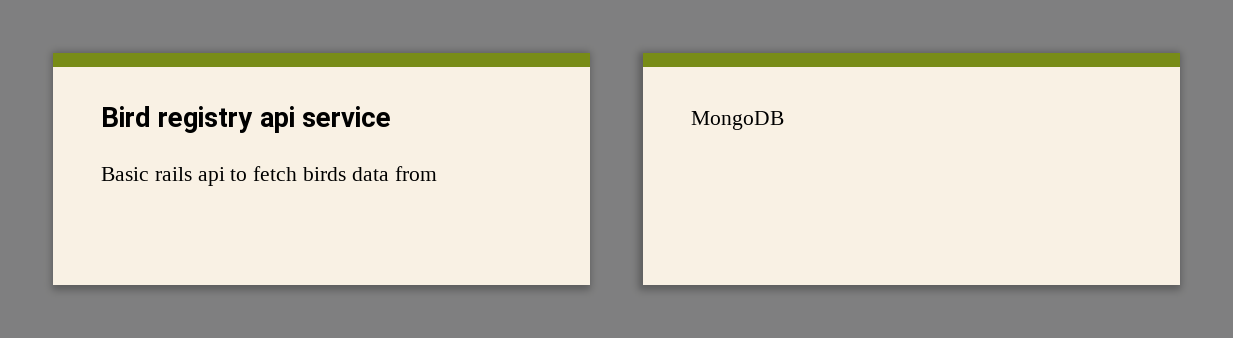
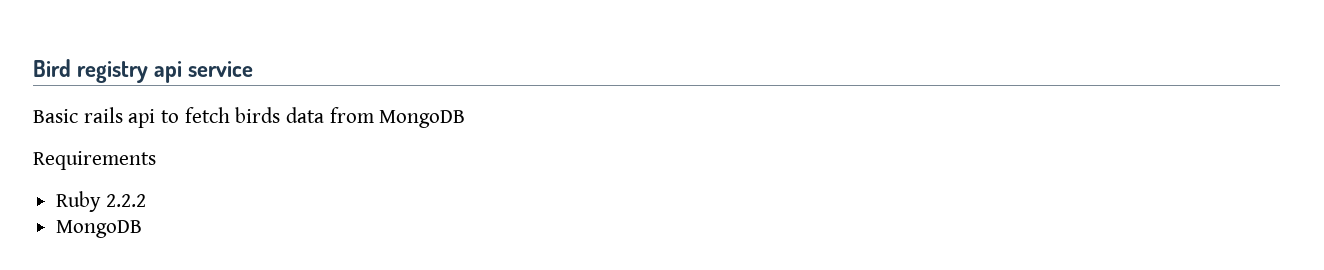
(784, 120) none -> [33,151,156,170] [56,191,146,212] [56,220,143,238] // Requirements // Ruby 2.2.2 // MongoDB

